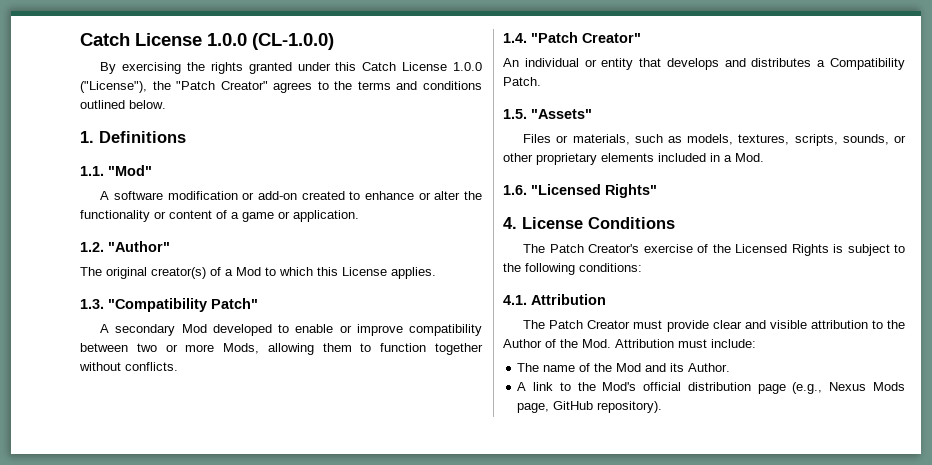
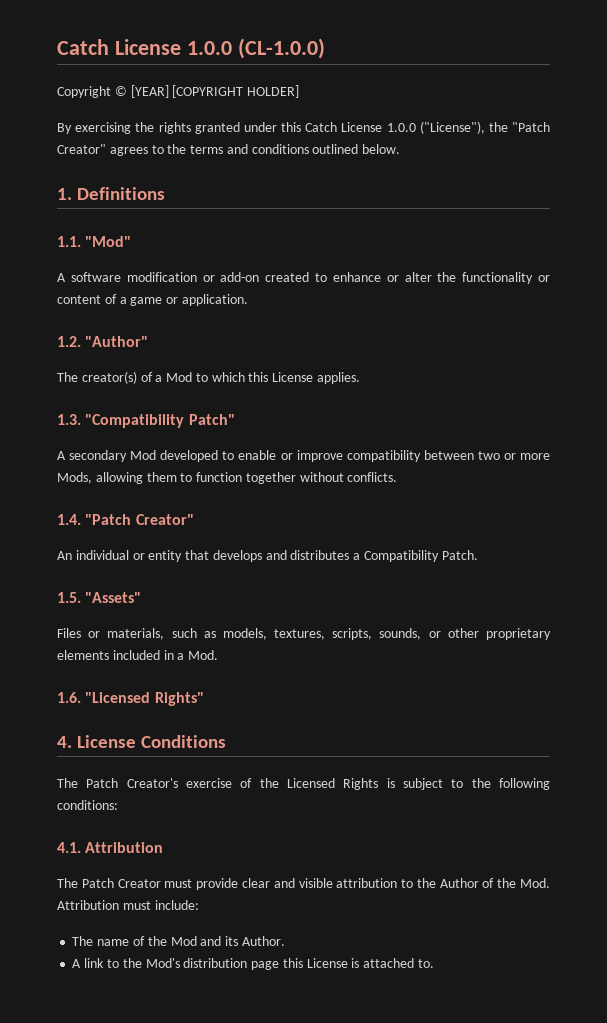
(334, 41) none -> [57,85,300,98] // Copyright © [YEAR] [COPYRIGHT HOLDER]
[106,267,147,279] original -> (78, 377) none
[643,382,682,391] official -> (180, 963) none
[792,382,905,394] [517,401,663,413] (e.g., Nexus Mods page, GitHub repository). -> [282,958,434,968] this License is attached to.

